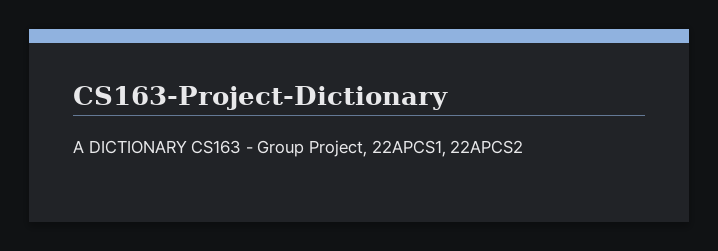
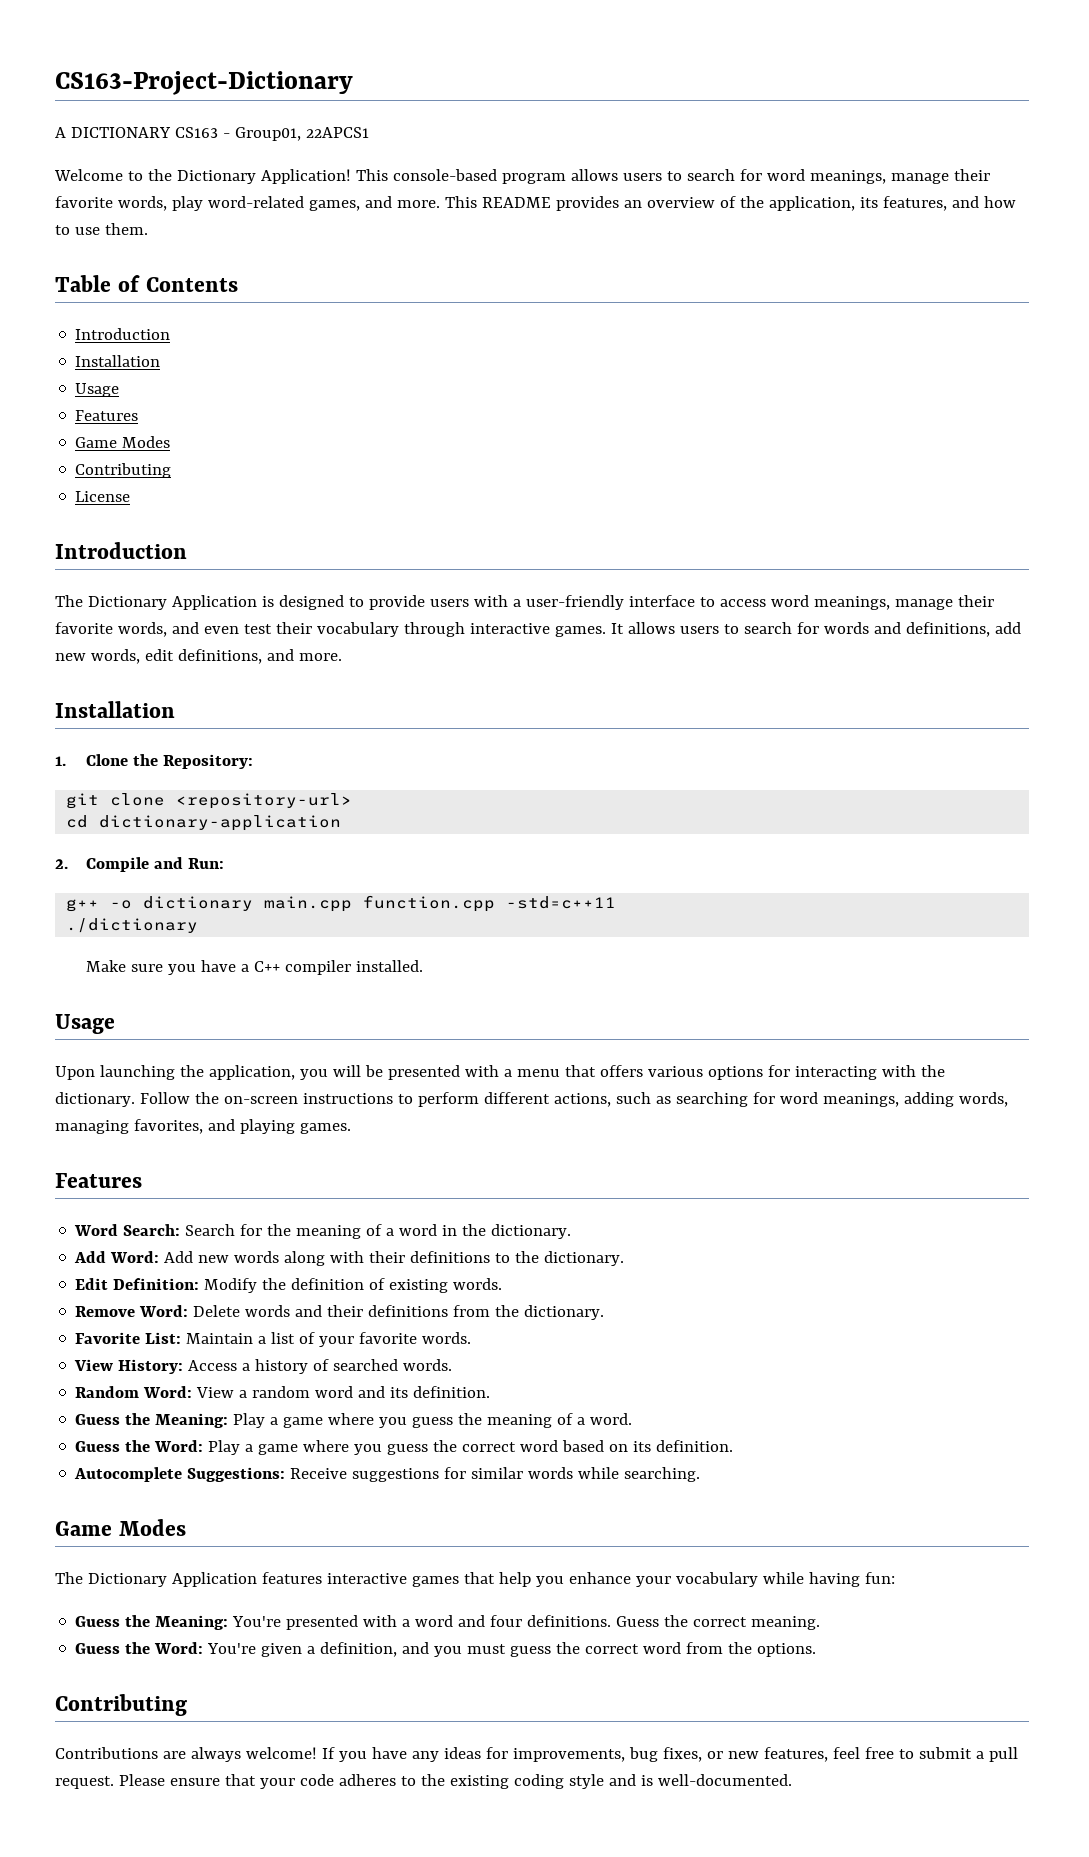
[257,140,524,157] Group Project, 22APCS1, 22APCS2 -> [234,127,369,141] [54,169,990,184] [55,196,1016,211] [55,223,148,235] [55,275,238,292] [75,328,171,340] [75,355,161,367] [75,383,120,397] [75,410,139,421] [75,436,171,448] [75,463,172,478] [75,491,131,502] [55,542,187,559] [55,595,994,610] [55,622,1021,637] [55,649,342,664] [55,701,175,718] [55,754,254,769] [66,793,353,809] [66,815,342,831] [55,857,225,872] [66,895,617,912] [66,918,199,933] [86,960,424,975] [55,1014,115,1034] [55,1065,945,1080] [55,1092,1008,1107] [55,1119,351,1134] [55,1173,142,1188] [74,1224,572,1239] [74,1251,625,1266] [75,1278,503,1293] [75,1305,605,1320] [75,1332,472,1347] [74,1359,453,1374] [75,1386,491,1398] [75,1413,633,1428] [75,1440,734,1455] [74,1467,701,1482] [55,1519,186,1536] [55,1572,895,1587] [75,1615,821,1630] [75,1642,817,1657] [55,1694,187,1716] [55,1747,1018,1762] [55,1774,792,1789] Group01, 22APCS1 // Welcome to the Dictionary Application! This console-based program allows users to search for word meanings, manage their favorite words, play word-related games, and more. This README provides an overview of the application, its features, and how to use them. // Table of Contents // Introduction // Installation // Usage // Features // Game Modes // Contributing // License // Introduction // The Dictionary Application is designed to provide users with a user-friendly interface to access word meanings, manage their favorite words, and even test their vocabulary through interactive games. It allows users to search for words and definitions, add new words, edit definitions, and more. // Installation // 1. Clone the Repository: // git clone <repository-url> // cd dictionary-application // 2. Compile and Run: // g++ -o dictionary main.cpp function.cpp -std=c++11 // ./dictionary // Make sure you have a C++ compiler installed. // Usage // Upon launching the application, you will be presented with a menu that offers various options for interacting with the dictionary. Follow the on-screen instructions to perform different actions, such as searching for word meanings, adding words, managing favorites, and playing games. // Features // Word Search: Search for the meaning of a word in the dictionary. // Add Word: Add new words along with their definitions to the dictionary. // Edit Definition: Modify the definition of existing words. // Remove Word: Delete words and their definitions from the dictionary. // Favorite List: Maintain a list of your favorite words. // View History: Access a history of searched words. // Random Word: View a random word and its definition. // Guess the Meaning: Play a game where you guess the meaning of a word. // Guess the Word: Play a game where you guess the correct word based on its definition. // Autocomplete Suggestions: Receive suggestions for similar words while searching. // Game Modes // The Dictionary Application features interactive games that help you enhance your vocabulary while having fun: // Guess the Meaning: You're presented with a word and four definitions. Guess the correct meaning. // Guess the Word: You're given a definition, and you must guess the correct word from the options. // Contributing // Contributions are always welcome! If you have any ideas for improvements, bug fixes, or new features, feel free to submit a pull request. Please ensure that your code adheres to the existing coding style and is well-documented.

